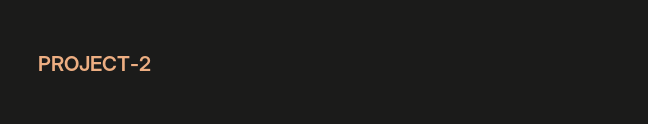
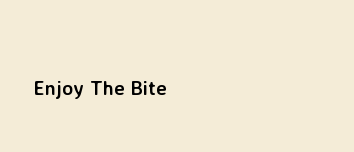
[38,56,151,71] PROJECT-2 -> [34,81,167,99] Enjoy The Bite

